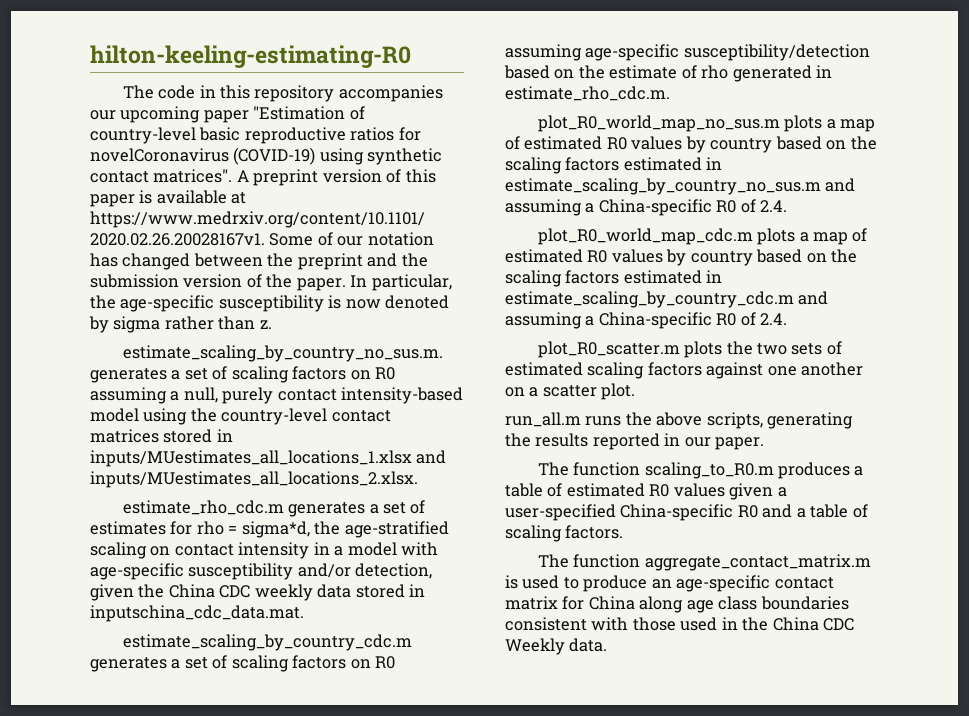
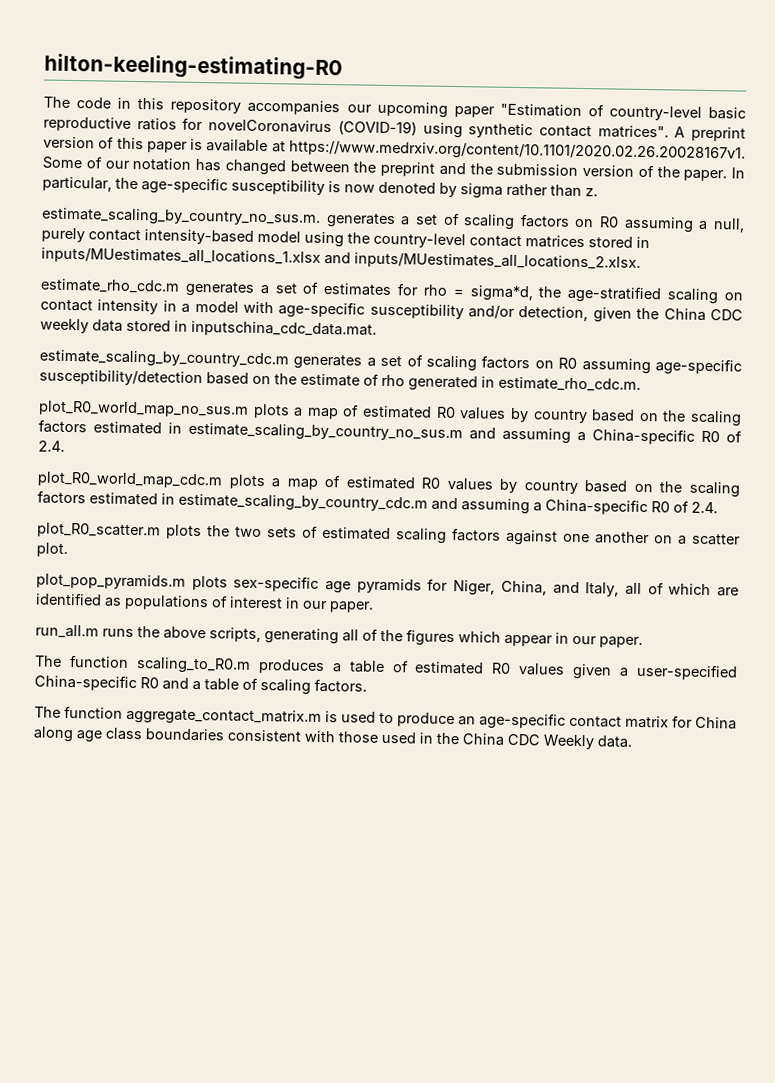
(636, 391) none -> [36,573,740,597] [35,592,374,613] // plot_pop_pyramids.m plots sex-specific age pyramids for Niger, China, and Italy, all of which are identified as populations of interest in our paper.
[505,433,660,450] the results reported -> [342,628,553,647] all of the figures which appear

